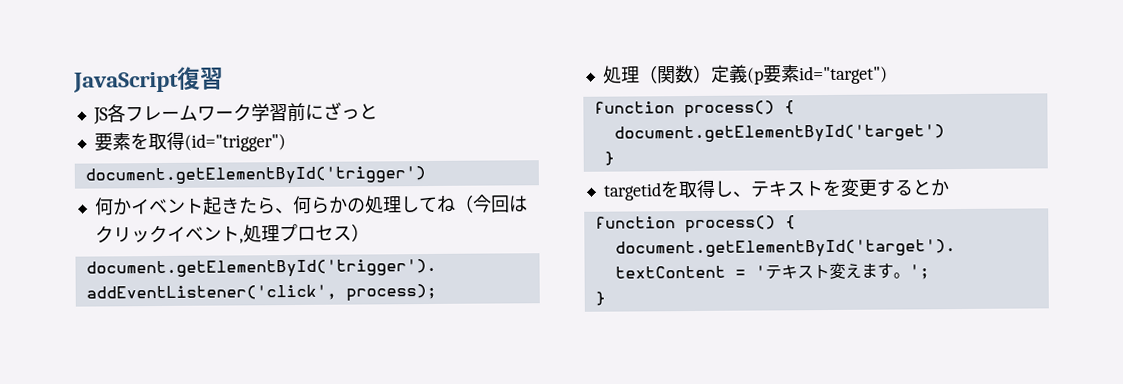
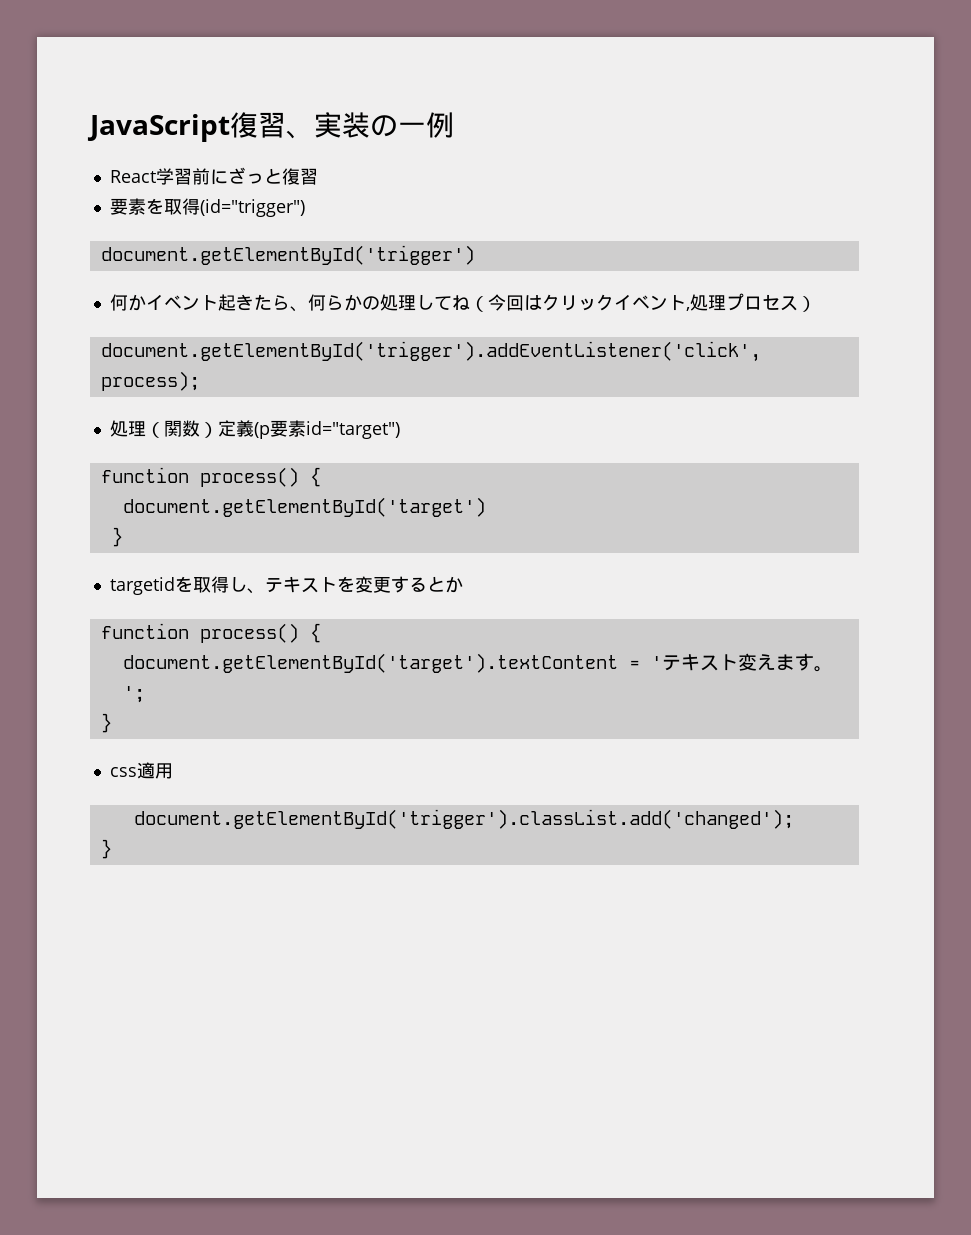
[92,103,252,125] // JS各フレームワーク -> [286,112,454,139] [109,170,156,183] 、実装の一例 // React
(378, 111) none -> [281,168,318,185] 復習
(606, 298) none -> [109,762,173,779] [133,809,794,829] [100,839,112,859] // css適用 // document.getElementById('trigger').classList.add('changed'); // }

